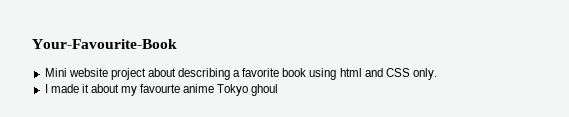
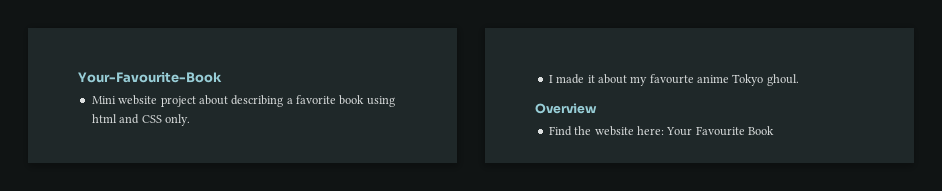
[251,84,279,96] ghoul -> [766,74,799,86] [535,103,597,114] [548,126,774,136] ghoul. // Overview // Find the website here: Your Favourite Book

